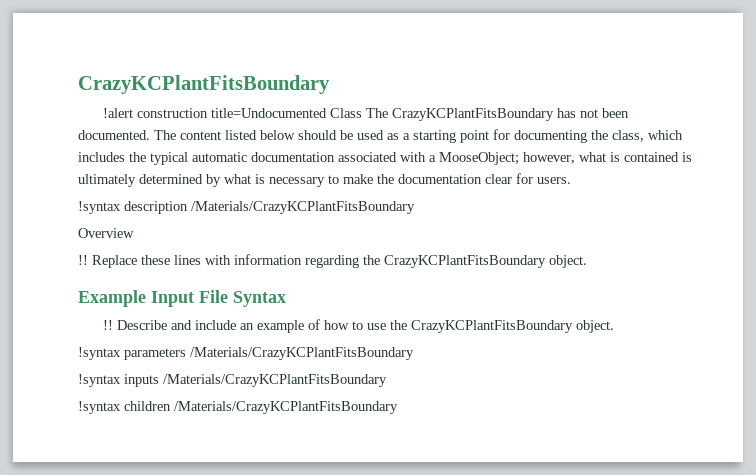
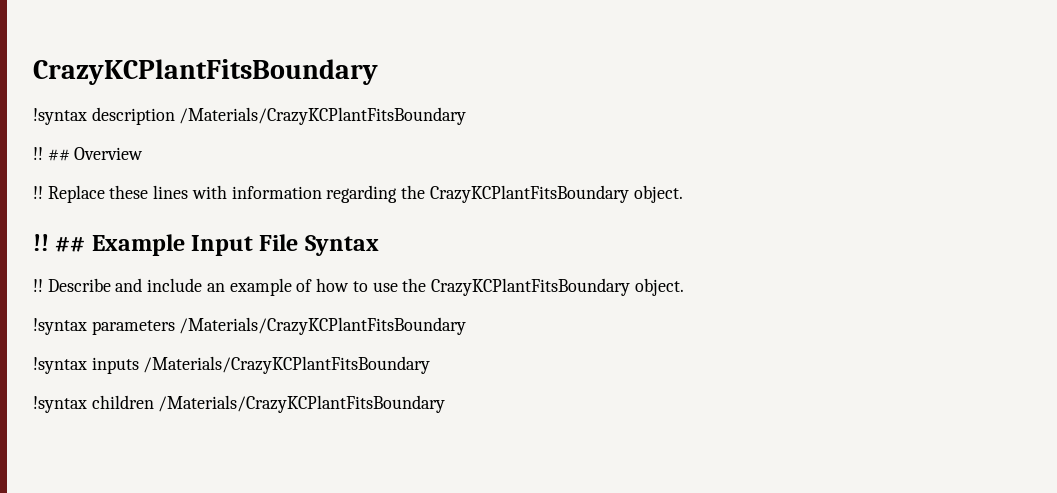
[78,75,330,94] [103,108,630,121] [78,129,683,143] [78,152,692,165] [78,173,571,187] CrazyKCPlantFitsBoundary // !alert construction title=Undocumented Class The CrazyKCPlantFitsBoundary has not been documented. The content listed below should be used as a starting point for documenting the class, which includes the typical automatic documentation associated with a MooseObject; however, what is contained is ultimately determined by what is necessary to make the documentation clear for users. -> [33,59,378,85] CrazyKCPlantFitsBoundary
(415, 207) none -> [33,147,70,161] !! ##
(587, 261) none -> [33,234,86,252] !! ##

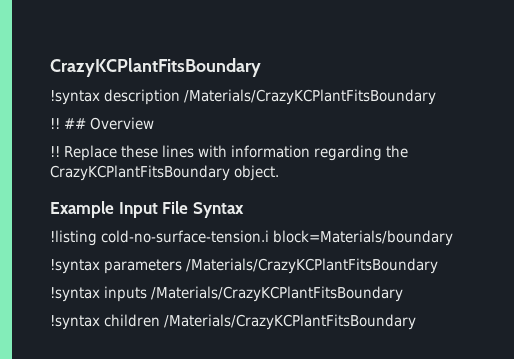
[33,234,86,252] !! ## -> (280, 173) none
[33,278,684,296] !! Describe and include an example of how to use the CrazyKCPlantFitsBoundary object. -> [50,230,454,246] !listing cold-no-surface-tension.i block=Materials/boundary

